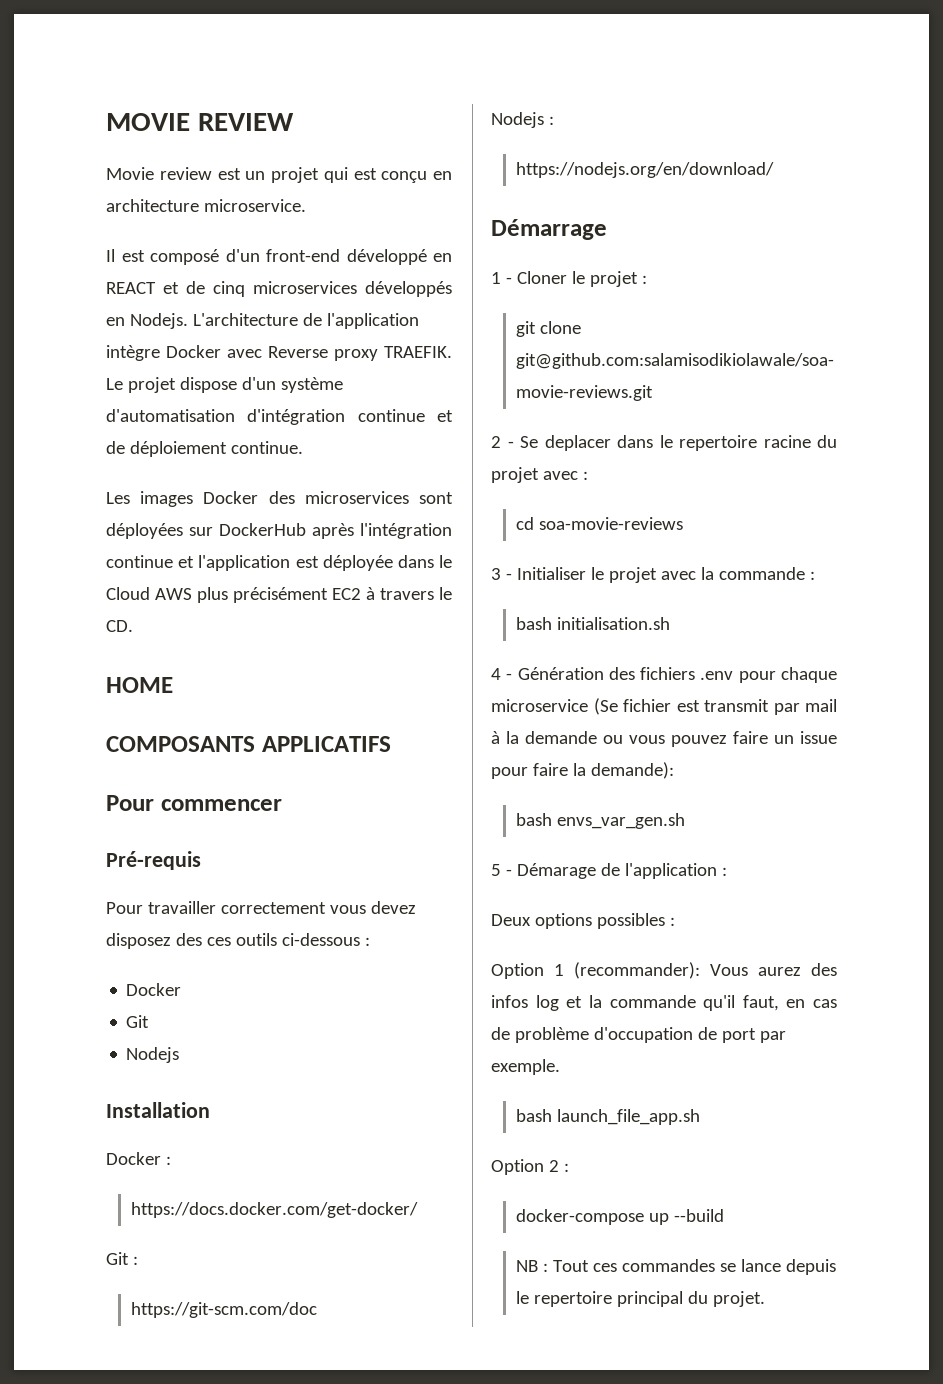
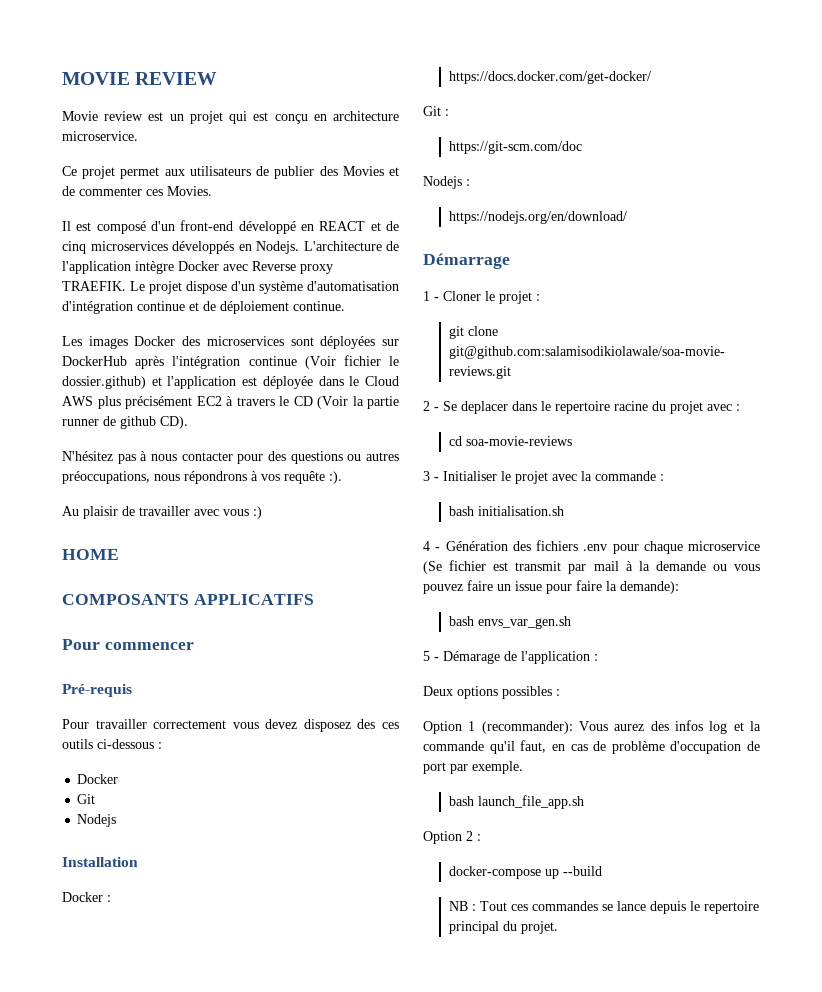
(306, 205) none -> [62,166,400,179] [62,186,212,196] // Ce projet permet aux utilisateurs de publier des Movies et de commenter ces Movies.
(173, 561) none -> [304,355,399,369] [62,376,146,389] (Voir fichier le dossier.github)
[106,620,133,632] CD. -> [293,396,399,409] [62,416,188,429] [62,451,399,464] [62,471,342,484] [62,506,262,519] CD (Voir la partie runner de github CD). // N'hésitez pas à nous contacter pour des questions ou autres préoccupations, nous répondrons à vos requête :). // Au plaisir de travailler avec vous :)

